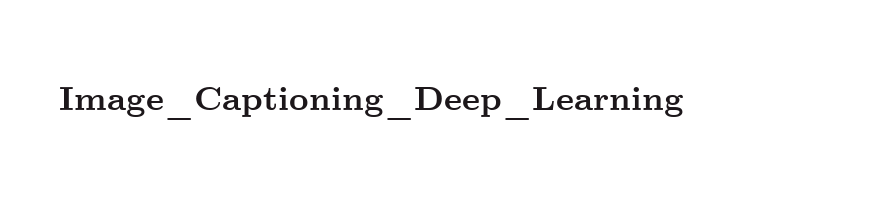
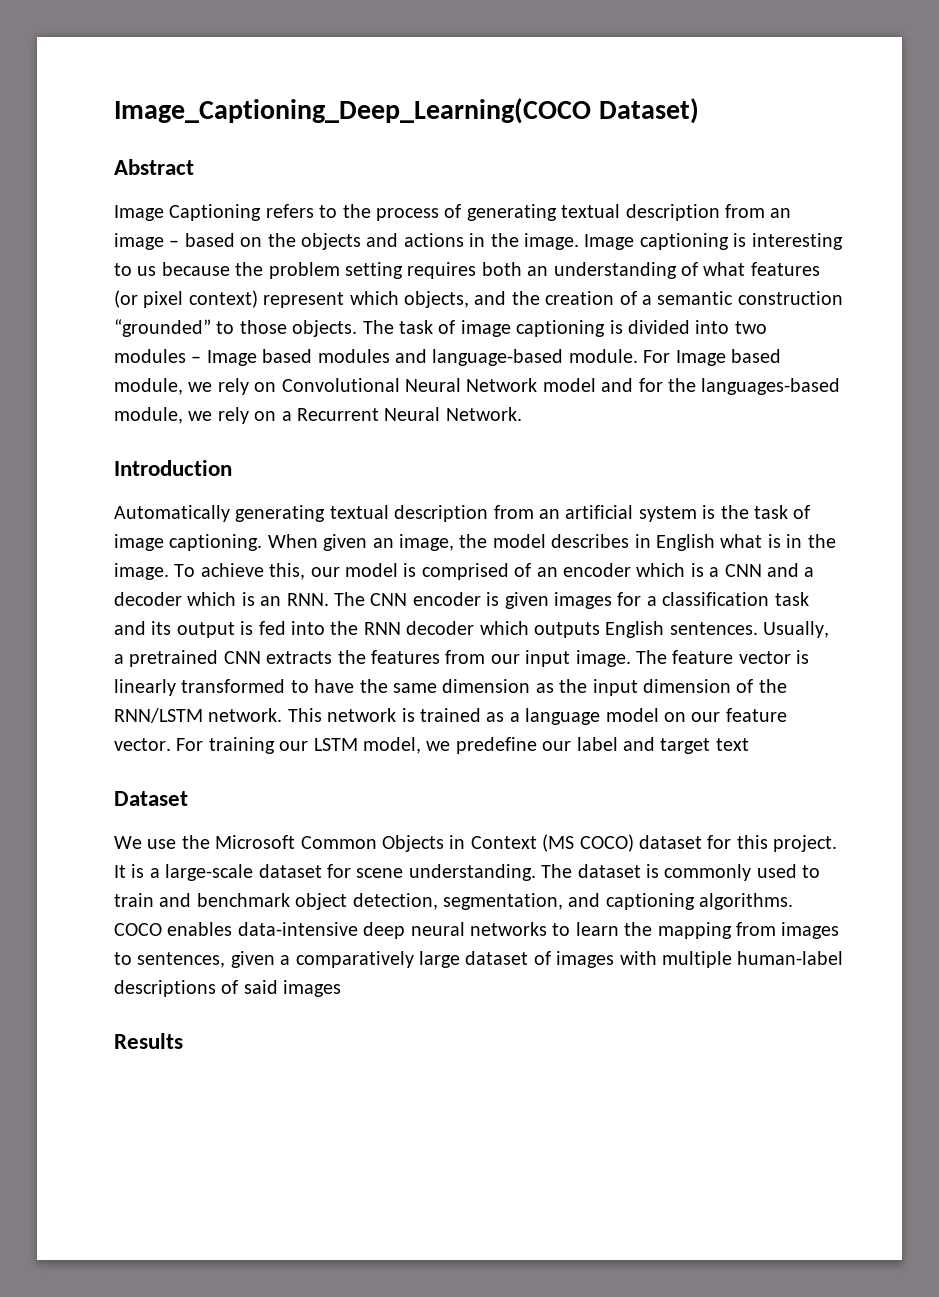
[59,87,684,120] Image_Captioning_Deep_Learning -> [114,98,699,124] [114,159,194,175] [114,204,792,221] [114,233,843,250] [114,262,820,279] [114,290,843,308] [114,319,767,337] [114,349,781,366] [114,378,841,395] [114,407,522,424] [114,460,232,476] [114,505,811,522] [114,534,836,551] [114,563,815,580] [114,592,809,609] [114,621,830,638] [114,650,810,667] [114,679,787,696] [114,708,787,725] [114,737,749,754] [114,791,188,806] [114,834,838,852] [114,864,821,881] [114,893,794,910] [114,922,840,939] [114,951,844,968] [114,980,342,997] [114,1033,183,1049] Image_Captioning_Deep_Learning(COCO Dataset) // Abstract // Image Captioning refers to the process of generating textual description from an image – based on the objects and actions in the image. Image captioning is interesting to us because the problem setting requires both an understanding of what features (or pixel context) represent which objects, and the creation of a semantic construction “grounded” to those objects. The task of image captioning is divided into two modules – Image based modules and language-based module. For Image based module, we rely on Convolutional Neural Network model and for the languages-based module, we rely on a Recurrent Neural Network. // Introduction // Automatically generating textual description from an artificial system is the task of image captioning. When given an image, the model describes in English what is in the image. To achieve this, our model is comprised of an encoder which is a CNN and a decoder which is an RNN. The CNN encoder is given images for a classification task and its output is fed into the RNN decoder which outputs English sentences. Usually, a pretrained CNN extracts the features from our input image. The feature vector is linearly transformed to have the same dimension as the input dimension of the RNN/LSTM network. This network is trained as a language model on our feature vector. For training our LSTM model, we predefine our label and target text // Dataset // We use the Microsoft Common Objects in Context (MS COCO) dataset for this project. It is a large-scale dataset for scene understanding. The dataset is commonly used to train and benchmark object detection, segmentation, and captioning algorithms. COCO enables data-intensive deep neural networks to learn the mapping from images to sentences, given a comparatively large dataset of images with multiple human-label descriptions of said images // Results

